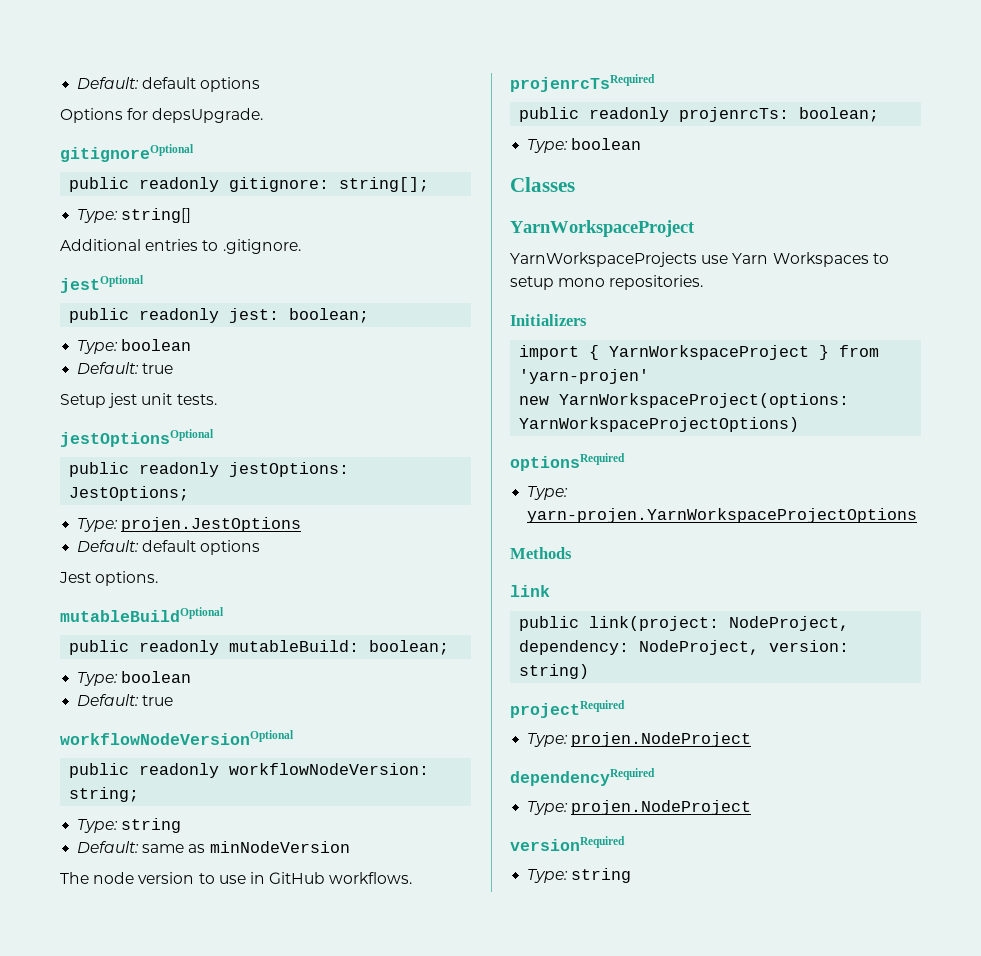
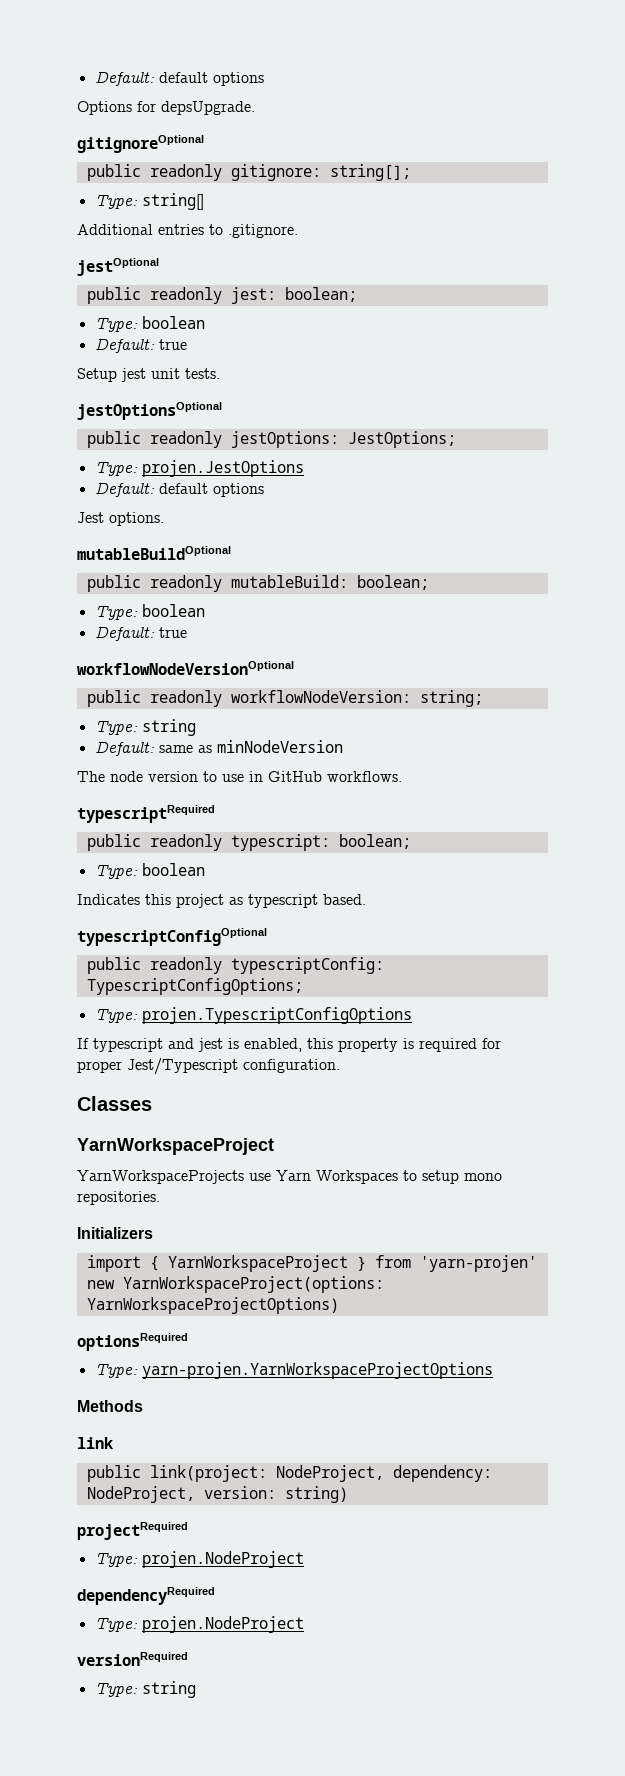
[510,74,655,92] [519,107,880,122] [527,138,642,153] projenrcTsRequired // public readonly projenrcTs: boolean; // Type: boolean -> [77,805,215,823] [86,834,411,851] [94,863,205,879] [77,894,366,908] [77,928,267,946] [86,957,384,974] [86,978,303,995] [94,1007,412,1024] [77,1038,501,1052] [77,1058,340,1075] typescriptRequired // public readonly typescript: boolean; // Type: boolean // Indicates this project as typescript based. // typescriptConfigOptional // public readonly typescriptConfig: TypescriptConfigOptions; // Type: projen.TypescriptConfigOptions // If typescript and jest is enabled, this property is required for proper Jest/Typescript configuration.

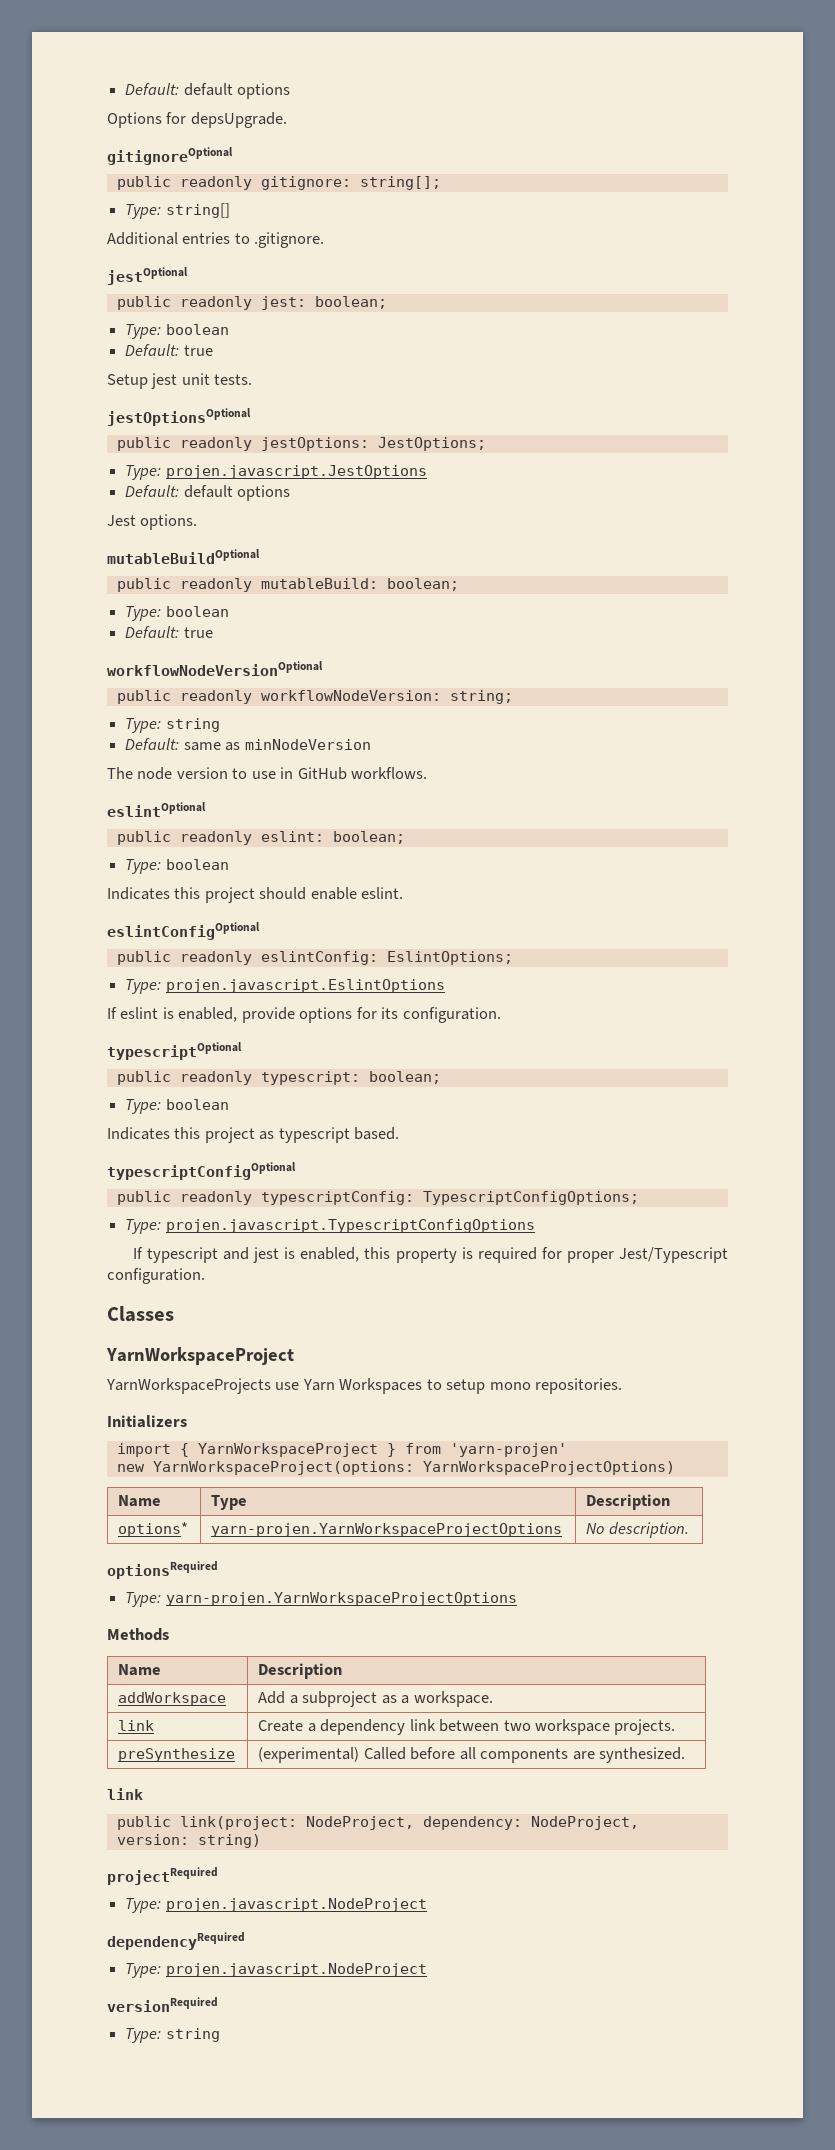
[141,460,304,477] projen.JestOptions -> [165,465,427,479] projen.javascript.JestOptions
[77,805,215,823] typescriptRequired -> [107,802,206,817] [116,831,405,845] [125,859,229,874] [107,887,404,903] [107,922,260,940] [116,951,513,965] [125,979,445,994] [107,1007,501,1023] [107,1042,242,1060] eslintOptional // public readonly eslint: boolean; // Type: boolean // Indicates this project should enable eslint. // eslintConfigOptional // public readonly eslintConfig: EslintOptions; // Type: projen.javascript.EslintOptions // If eslint is enabled, provide options for its configuration. // typescriptOptional
[141,1007,412,1024] projen.TypescriptConfigOptions -> [165,1219,535,1233] projen.javascript.TypescriptConfigOptions
[77,1333,188,1351] [94,1362,493,1379] [77,1400,143,1412] // optionsRequired // Type: yarn-projen.YarnWorkspaceProjectOptions // Methods -> [118,1495,162,1507] [211,1495,248,1510] [586,1494,671,1510] [118,1522,189,1537] [211,1523,563,1537] [586,1522,689,1538] [107,1561,218,1579] [125,1592,517,1607] [107,1628,169,1641] [118,1664,162,1676] [258,1663,343,1679] [118,1692,227,1706] [258,1691,493,1707] [118,1720,155,1731] [258,1719,676,1735] [118,1748,236,1762] [258,1747,686,1763] // Name | Type | Description // options* | yarn-projen.YarnWorkspaceProjectOptions | No description. // optionsRequired // Type: yarn-projen.YarnWorkspaceProjectOptions // Methods // Name | Description // addWorkspace | Add a subproject as a workspace. // link | Create a dependency link between two workspace projects. // preSynthesize | (experimental) Called before all components are synthesized.
[141,1551,304,1568] projen.NodeProject -> [165,1898,427,1912] projen.javascript.NodeProject
[141,1616,304,1633] projen.NodeProject -> [165,1963,427,1977] projen.javascript.NodeProject

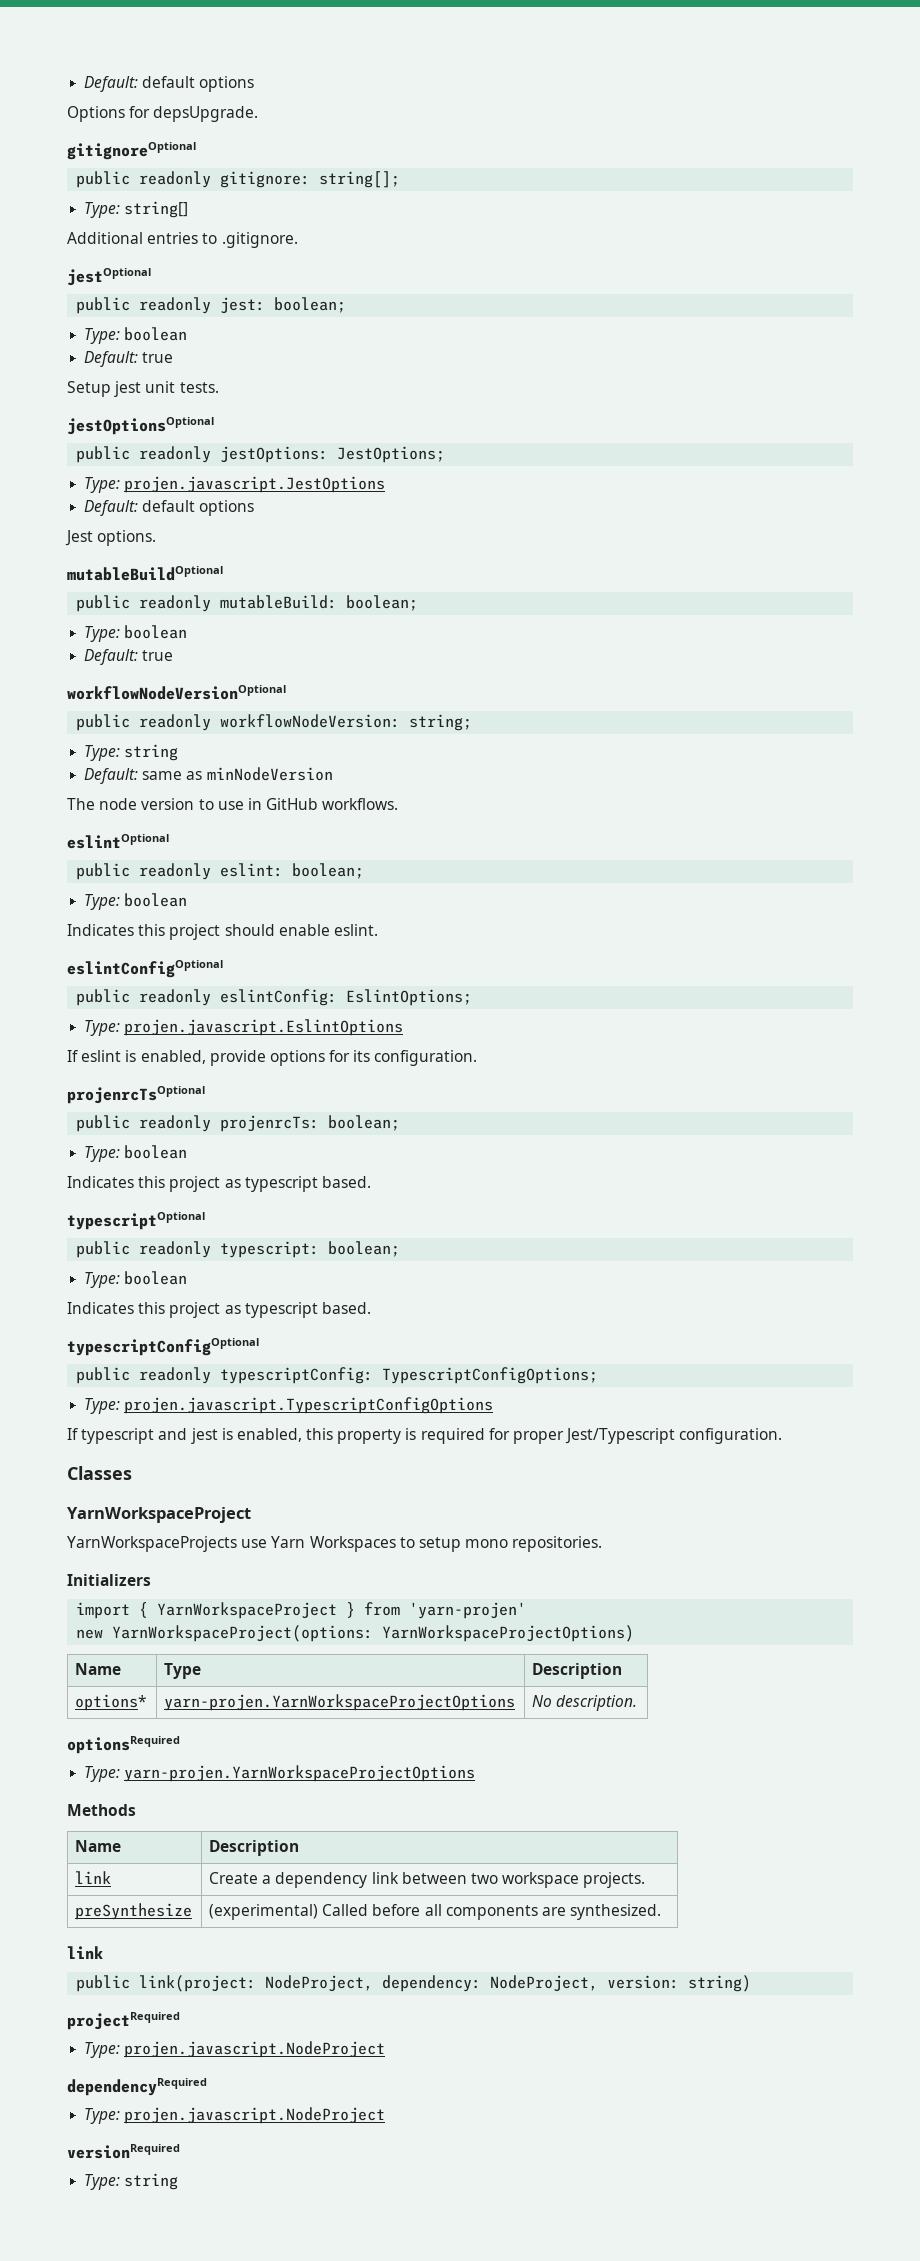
(501, 1015) none -> [67,1086,205,1104] [76,1115,401,1132] [84,1145,188,1162] [67,1176,371,1192] // projenrcTsOptional // public readonly projenrcTs: boolean; // Type: boolean // Indicates this project as typescript based.
[118,1692,227,1706] [258,1691,493,1707] // addWorkspace | Add a subproject as a workspace. -> (300, 1848) none

